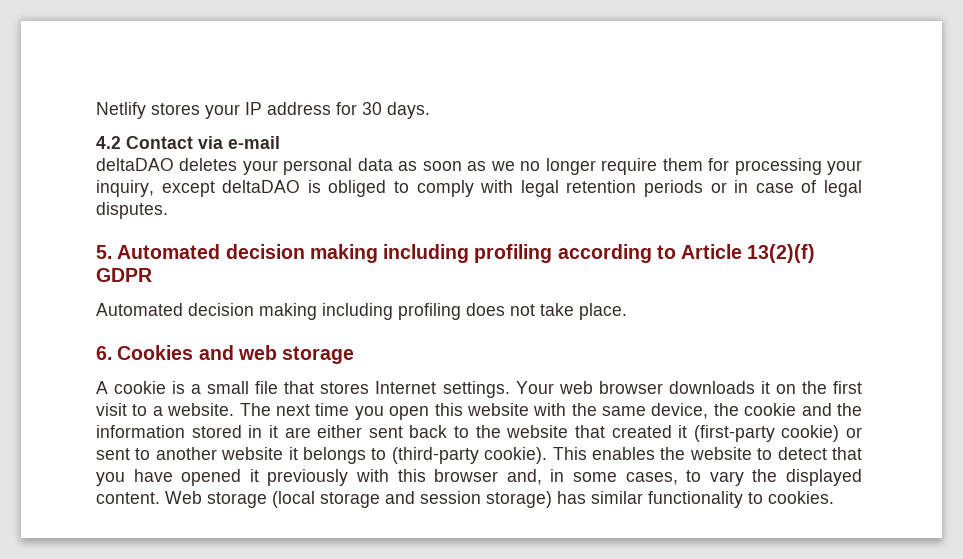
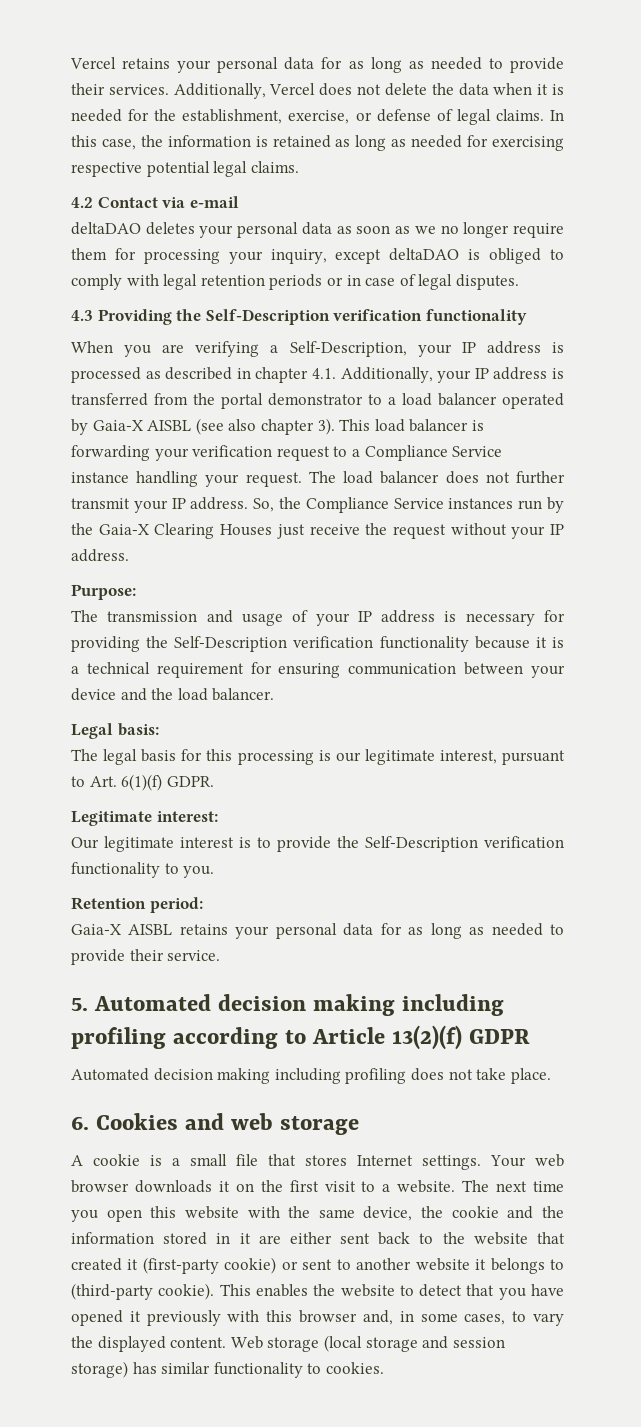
[96,102,430,119] Netlify stores your IP address for 30 days. -> [70,57,564,73] [71,83,564,99] [71,109,565,125] [71,135,565,151] [71,161,299,177] Vercel retains your personal data for as long as needed to provide their services. Additionally, Vercel does not delete the data when it is needed for the establishment, exercise, or defense of legal claims. In this case, the information is retained as long as needed for exercising respective potential legal claims.
(168, 210) none -> [71,309,527,325] [71,341,564,357] [71,367,565,383] [71,393,564,409] [71,418,484,435] [71,445,503,461] [71,471,565,487] [71,497,564,513] [71,523,564,539] [71,549,129,562] [71,584,136,600] [71,610,565,626] [71,636,565,652] [71,662,565,678] [71,688,275,701] [71,723,159,739] [71,749,565,765] [71,774,214,791] [71,811,218,826] [71,836,564,852] [71,862,215,878] [71,897,203,913] [71,923,564,939] [71,949,221,965] // 4.3 Providing the Self-Description verification functionality // When you are verifying a Self-Description, your IP address is processed as described in chapter 4.1. Additionally, your IP address is transferred from the portal demonstrator to a load balancer operated by Gaia-X AISBL (see also chapter 3). This load balancer is forwarding your verification request to a Compliance Service instance handling your request. The load balancer does not further transmit your IP address. So, the Compliance Service instances run by the Gaia-X Clearing Houses just receive the request without your IP address. // Purpose: // The transmission and usage of your IP address is necessary for providing the Self-Description verification functionality because it is a technical requirement for ensuring communication between your device and the load balancer. // Legal basis: // The legal basis for this processing is our legitimate interest, pursuant to Art. 6(1)(f) GDPR. // Legitimate interest: // Our legitimate interest is to provide the Self-Description verification functionality to you. // Retention period: // Gaia-X AISBL retains your personal data for as long as needed to provide their service.

